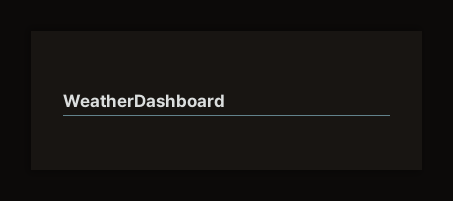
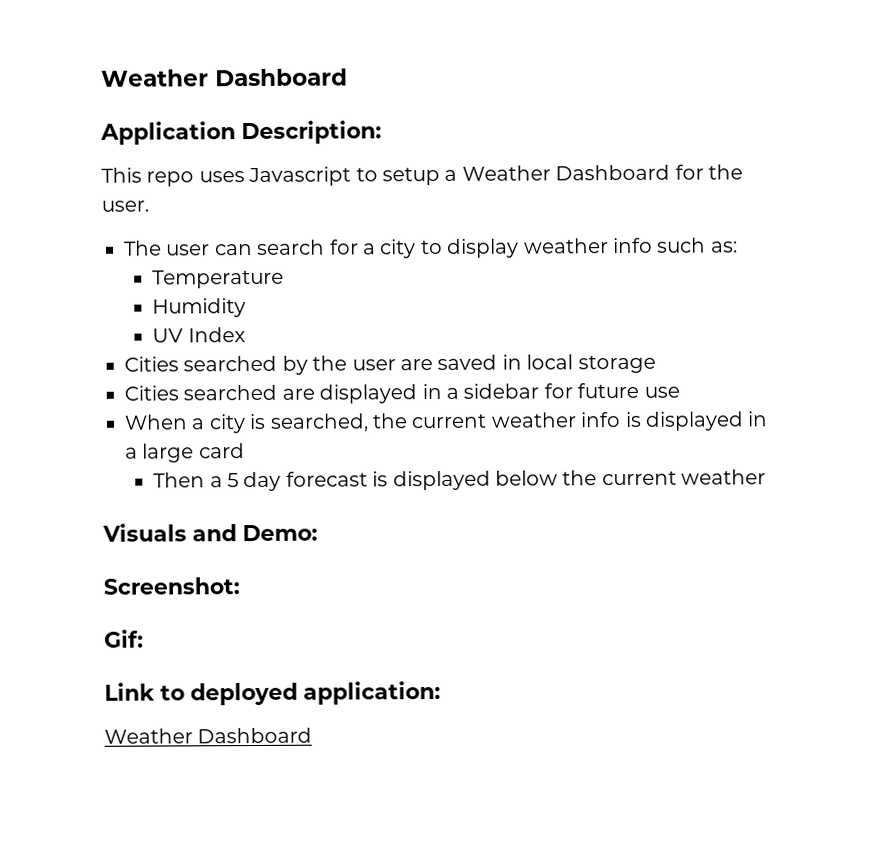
[63,94,225,108] WeatherDashboard -> [101,68,348,87] [100,120,382,145] [101,164,743,187] [101,200,149,212] [123,237,738,259] [152,269,285,289] [152,298,247,318] [152,327,246,343] [124,354,656,375] [124,382,680,404] [124,411,769,434] [125,443,245,463] [153,469,767,492] [102,523,318,542] [103,577,240,595] [104,629,144,648] [104,680,441,706] [104,727,313,744] Weather Dashboard // Application Description: // This repo uses Javascript to setup a Weather Dashboard for the user. // The user can search for a city to display weather info such as: // Temperature // Humidity // UV Index // Cities searched by the user are saved in local storage // Cities searched are displayed in a sidebar for future use // When a city is searched, the current weather info is displayed in a large card // Then a 5 day forecast is displayed below the current weather // Visuals and Demo: // Screenshot: // Gif: // Link to deployed application: // Weather Dashboard

